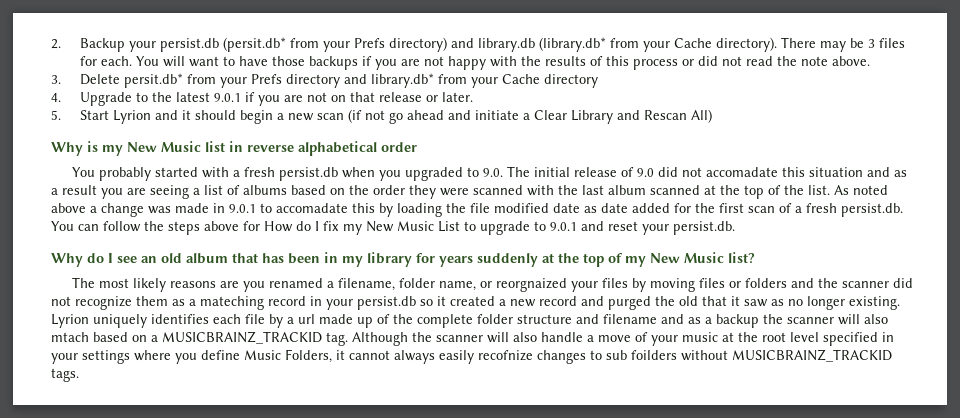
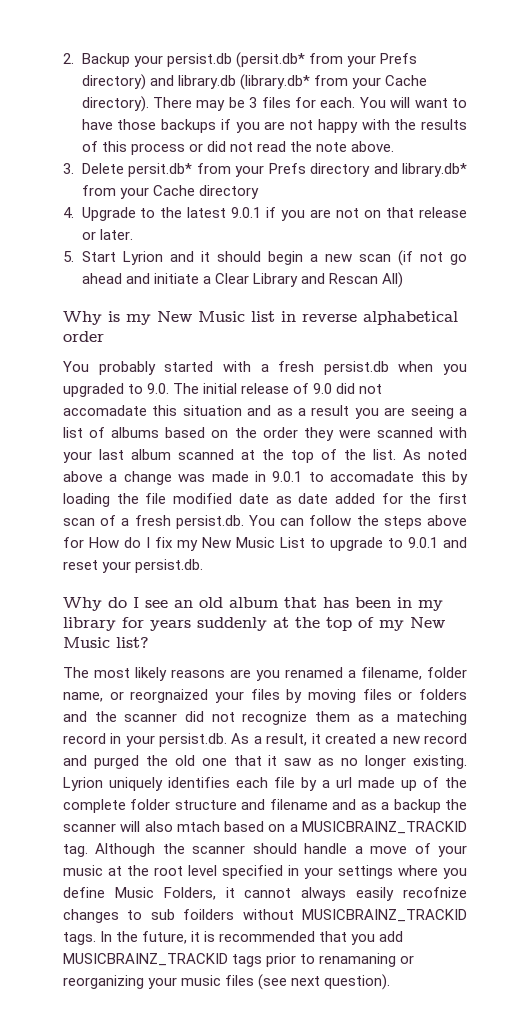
[558,185,578,195] the -> [63,451,92,463] your
[357,296,433,310] persist.db so -> [159,733,308,747] persist.db. As a result,
(698, 301) none -> [201,758,227,766] one
[487,332,537,343] will also -> [252,843,297,854] should
(79, 375) none -> [100,931,404,945] [63,953,415,967] [63,974,391,990] In the future, it is recommended that you add MUSICBRAINZ_TRACKID tags prior to renamaning or reorganizing your music files (see next question).

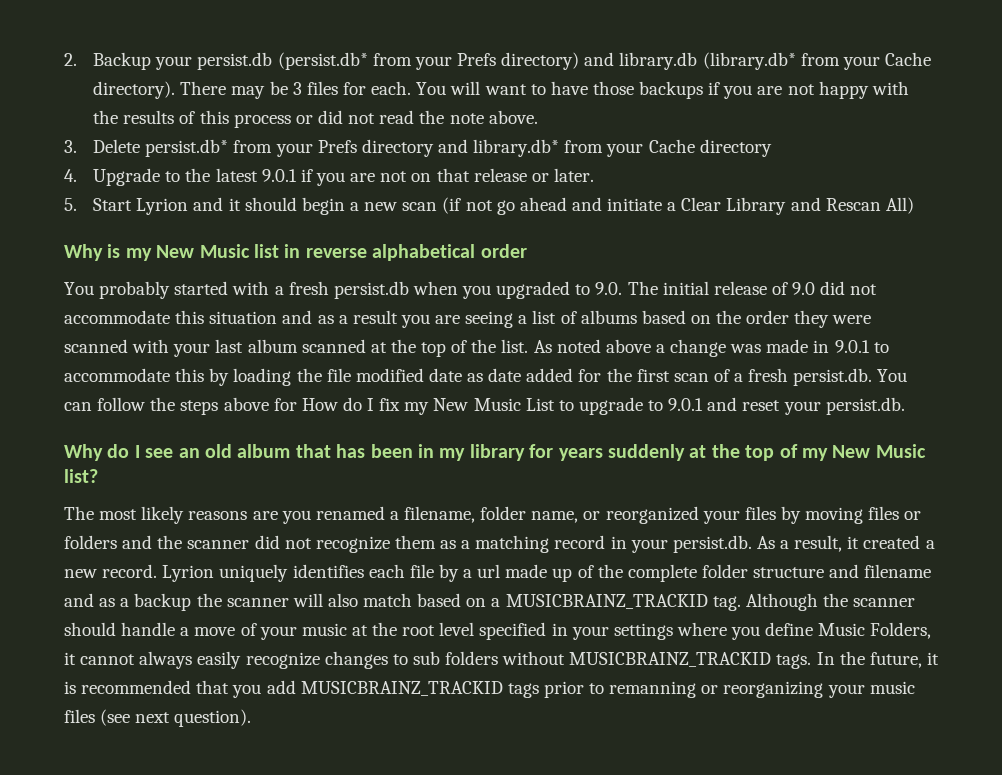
[235,52,305,68] (persit.db* -> [277,52,368,70] (persist.db*
[128,163,192,177] persit.db* -> [145,139,229,157] persist.db*
[63,405,147,416] accomadate -> [64,310,170,324] accommodate
[330,471,415,482] accomadate -> [64,368,170,382] accommodate
[130,689,209,703] reorgnaized -> [605,506,699,524] reorganized
[397,711,468,725] mateching -> [475,535,550,553] matching
[424,733,468,744] [63,755,468,769] record and purged the old one that it saw as no longer existing. -> [102,564,158,578] record.
[176,821,220,832] mtach -> [363,593,413,607] match
[403,887,468,898] recofnize -> [245,652,320,669] recognize
[183,909,235,920] foilders -> [445,651,499,665] folders
[319,953,397,967] renamaning -> [609,681,697,698] remanning

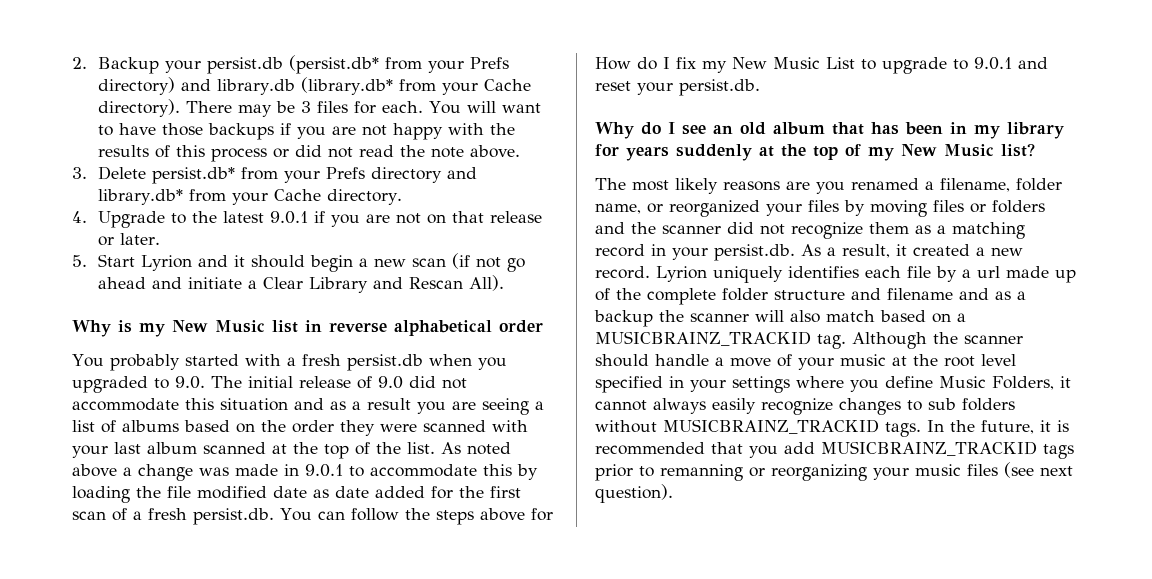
[699,139,772,157] directory -> [326,189,402,205] directory.
[885,197,914,214] All) -> [468,275,504,291] All).

